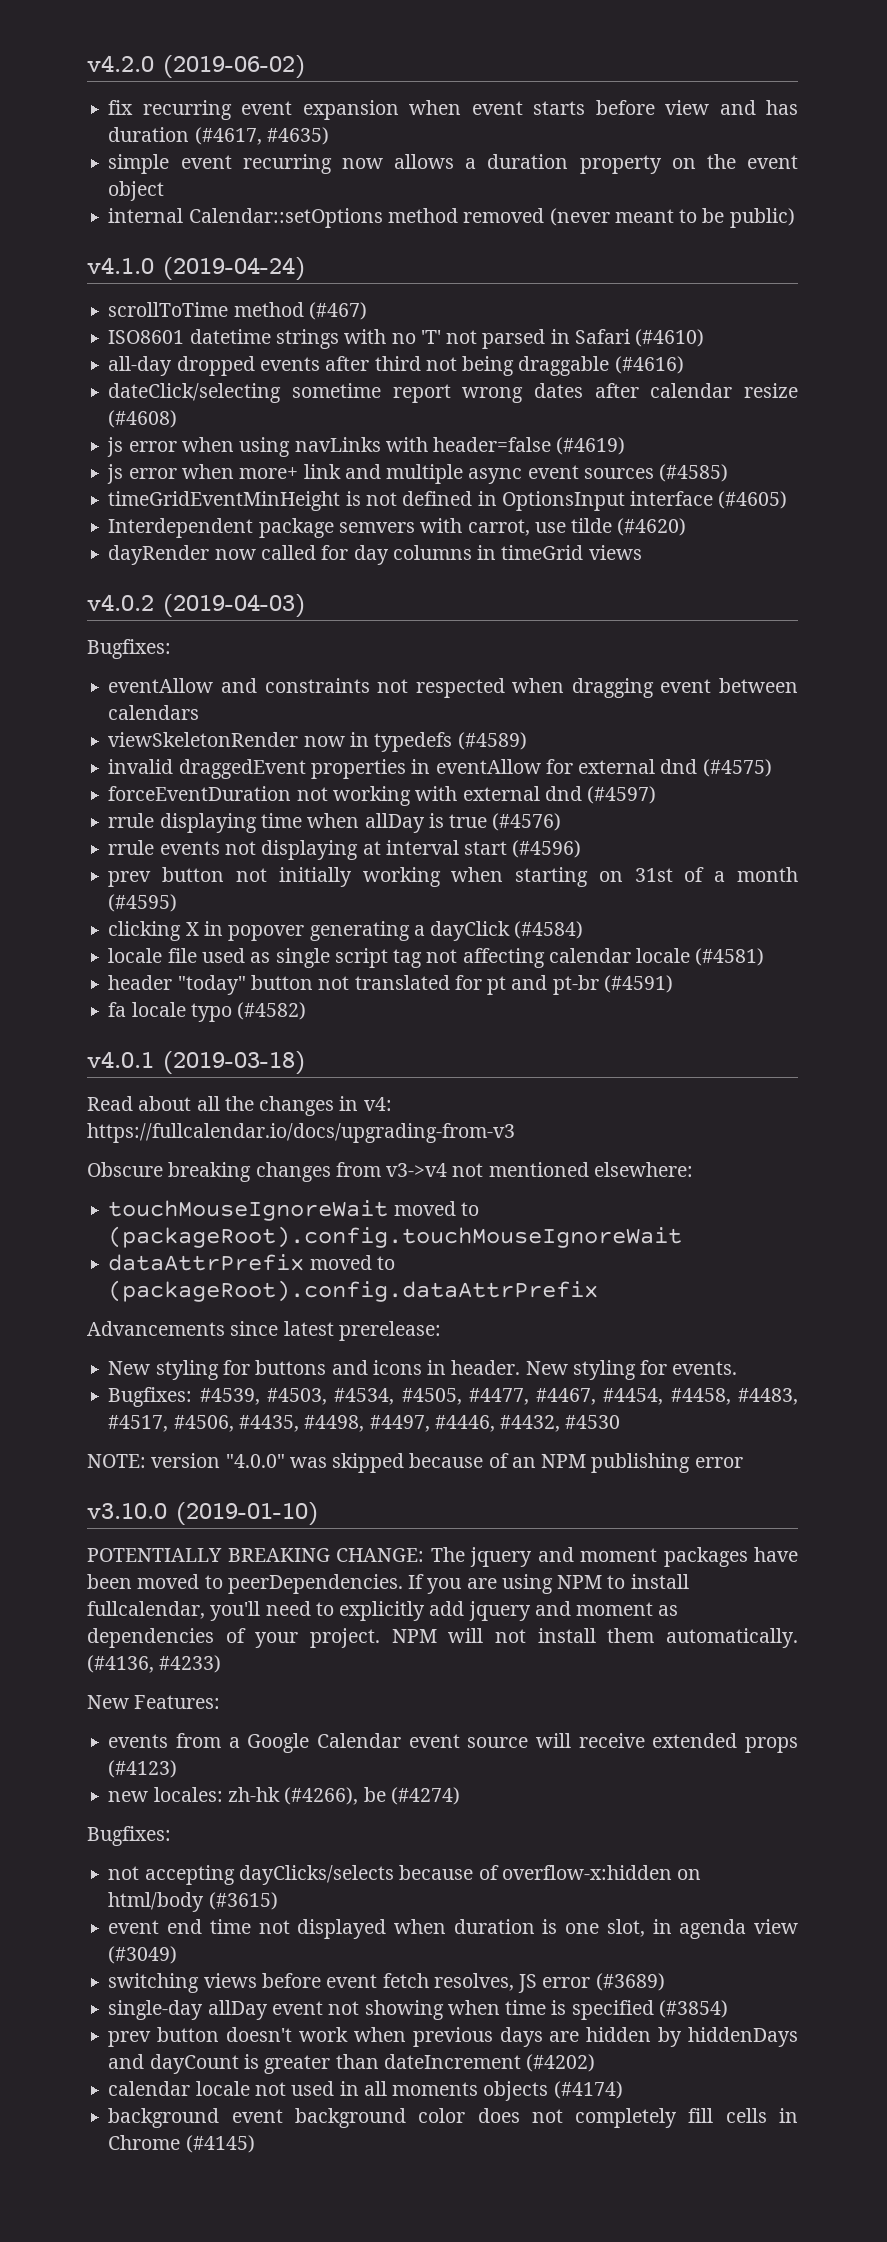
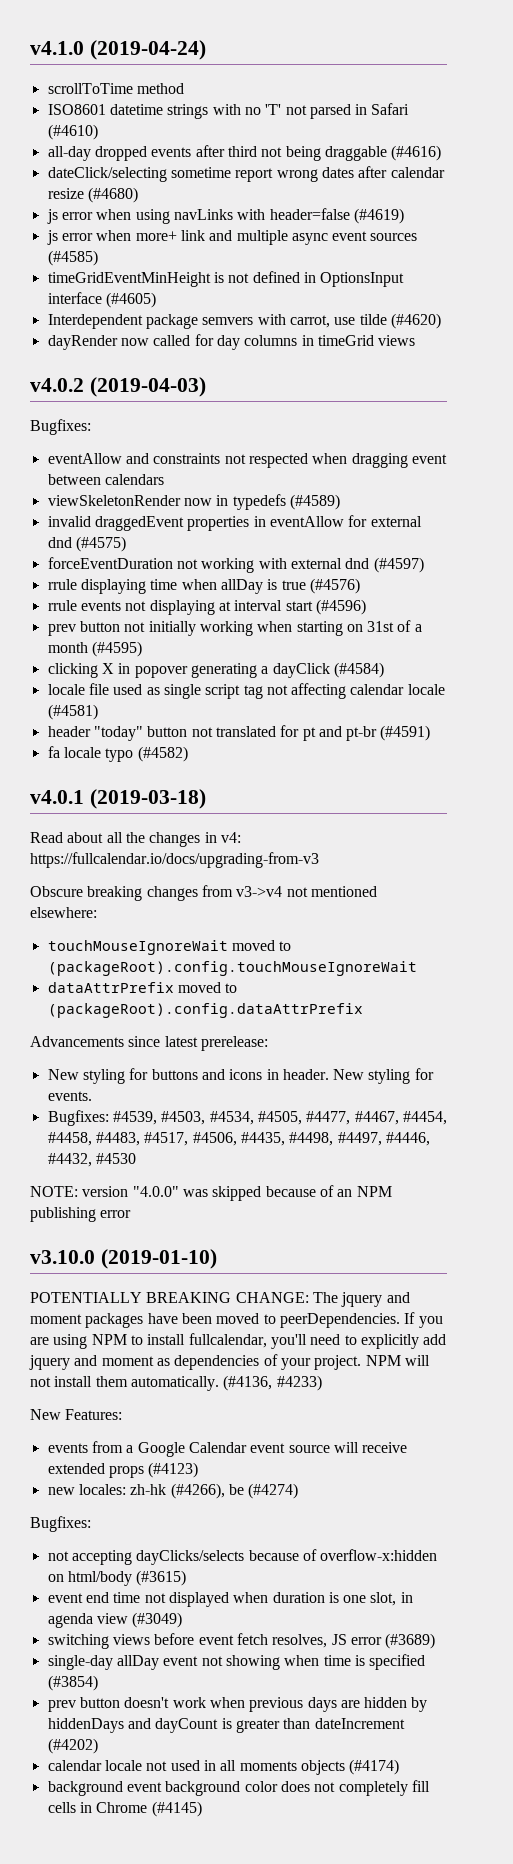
[87,55,305,79] [108,100,799,120] [108,127,329,145] [108,154,798,174] [108,181,165,201] [108,208,795,228] v4.2.0 (2019-06-02) // fix recurring event expansion when event starts before view and has duration (#4617, #4635) // simple event recurring now allows a duration property on the event object // internal Calendar::setOptions method removed (never meant to be public) // -> (30, 48) none
[308,302,367,320] (#467) -> (184, 88) none
[108,410,178,428] (#4608) -> [87,187,138,203] (#4680)

